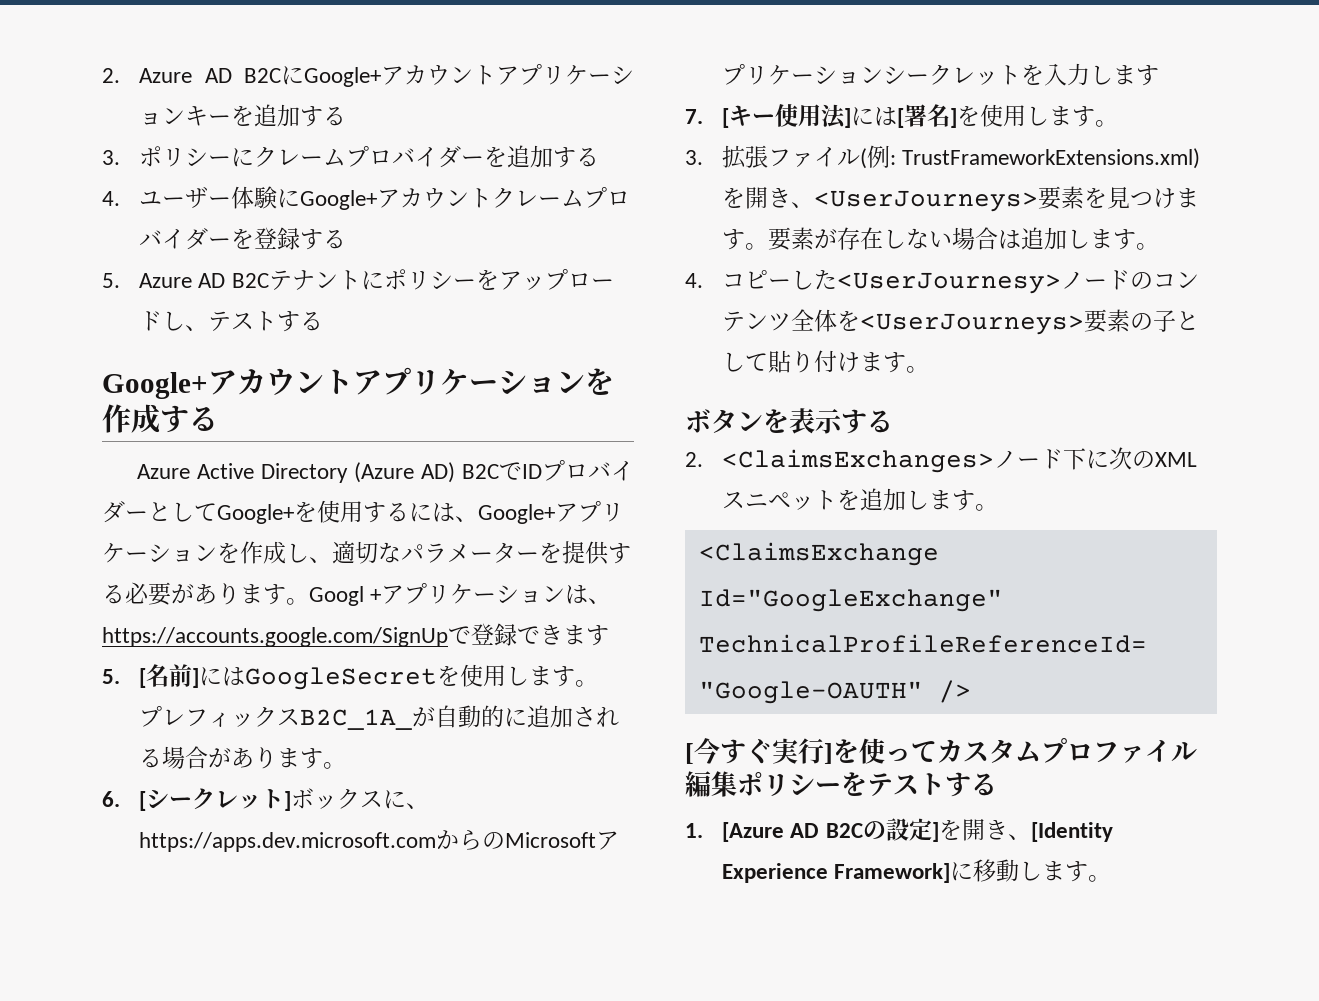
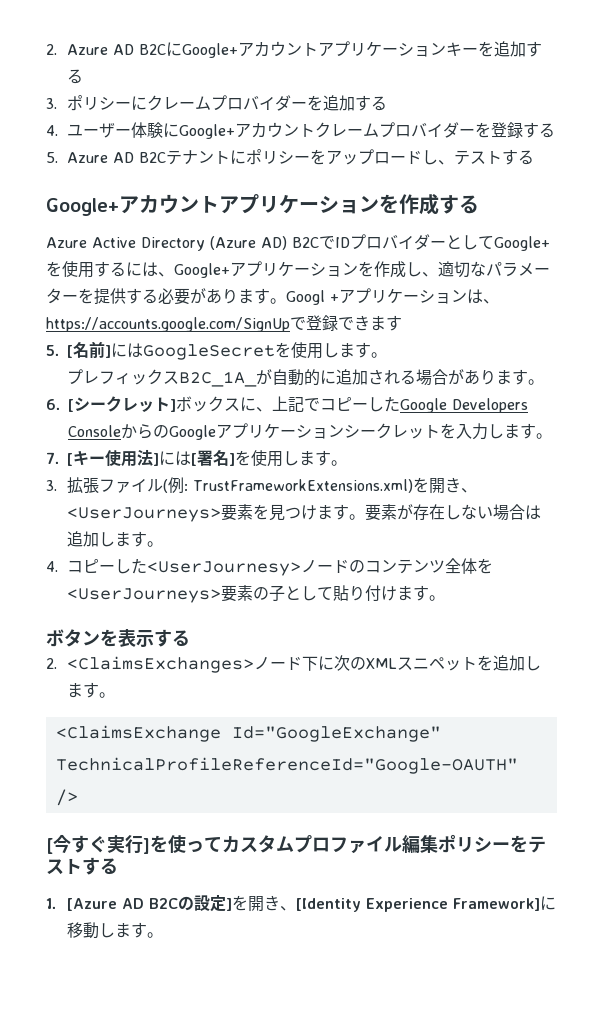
[139,830,597,852] https://apps.dev.microsoft.comからのMicrosoft -> [272,396,528,413] [68,424,216,440] 上記でコピーしたGoogle Developers ConsoleからのGoogle
(1160, 75) none -> [536,433,552,439] 。

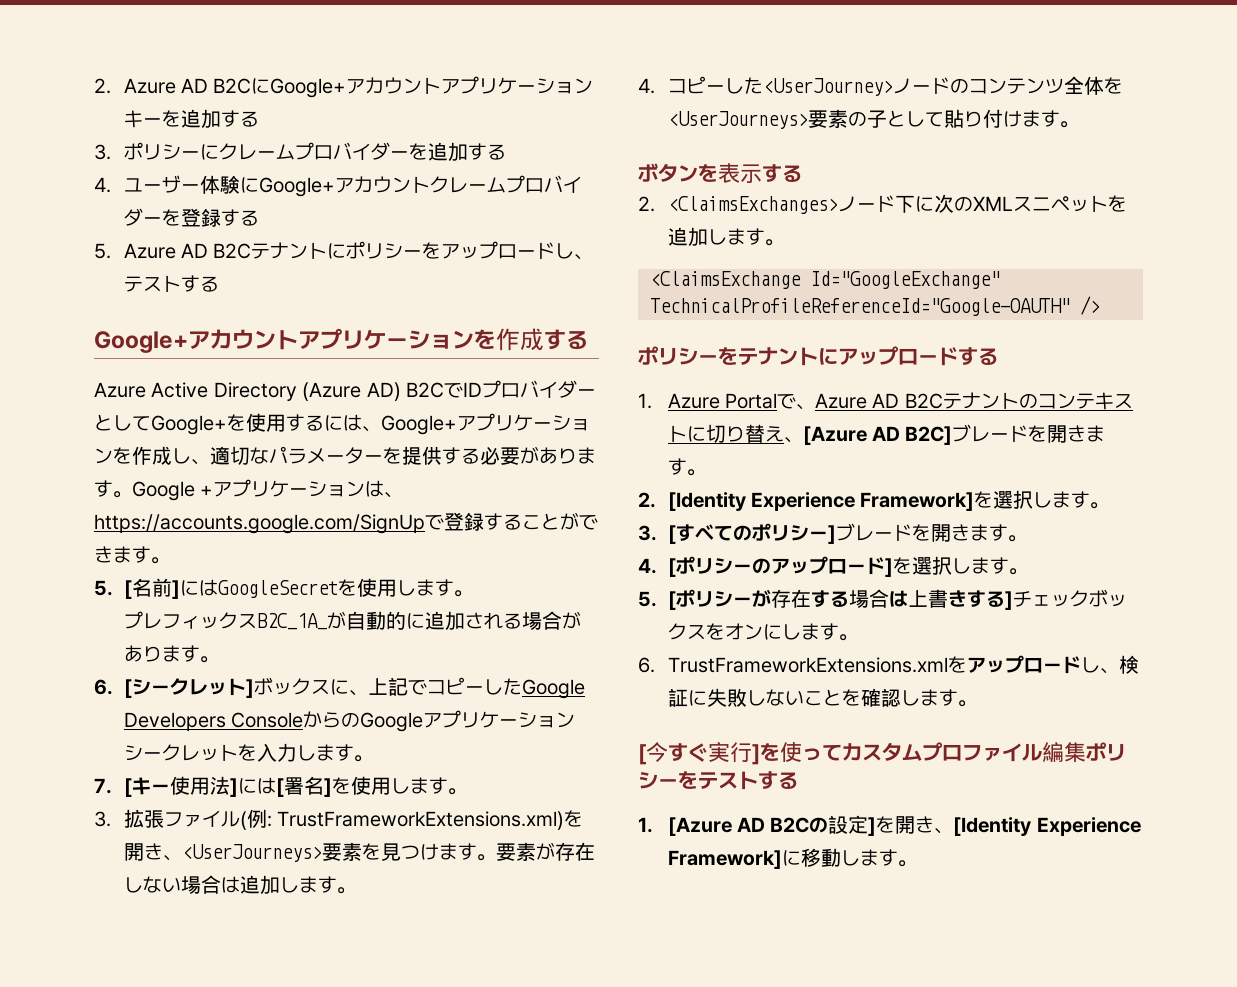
[286,290,325,305] Googl -> [132,481,195,501] Google
(338, 323) none -> [484,512,579,530] することが
(402, 323) none -> [151,557,170,564] 。
[147,561,302,576] <UserJournesy> -> [762,78,893,96] <UserJourney>
(78, 797) none -> [638,346,998,366] [638,392,1133,410] [667,424,1106,445] [667,458,706,476] [638,490,1110,511] [638,523,1027,544] [638,556,1028,577] [638,589,1127,610] [667,623,858,641] [638,655,1139,674] [667,688,977,707] // ポリシーをテナントにアップロードする // 1. Azure Portalで、Azure AD B2Cテナントのコンテキストに切り替え、[Azure AD B2C]ブレードを開きます。 // 2. [Identity Experience Framework]を選択します。 // 3. [すべてのポリシー]ブレードを開きます。 // 4. [ポリシーのアップロード]を選択します。 // 5. [ポリシーが存在する場合は上書きする]チェックボックスをオンにします。 // 6. TrustFrameworkExtensions.xmlをアップロードし、検証に失敗しないことを確認します。

